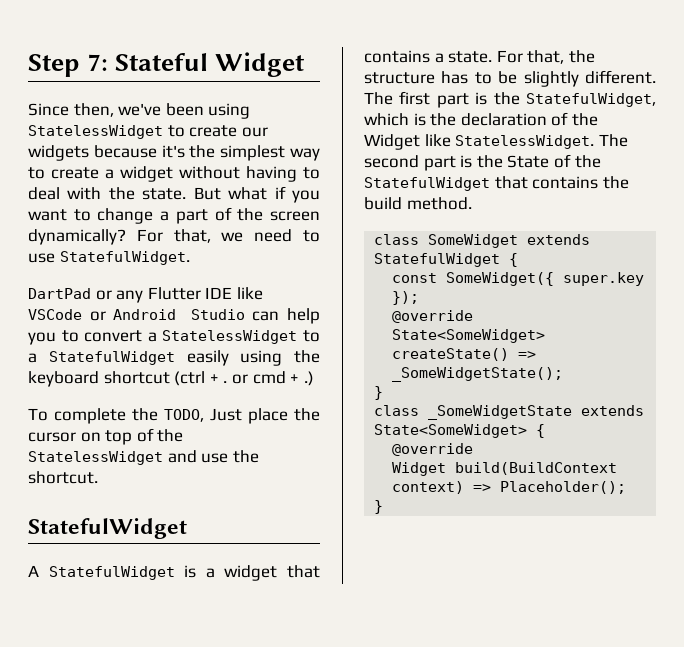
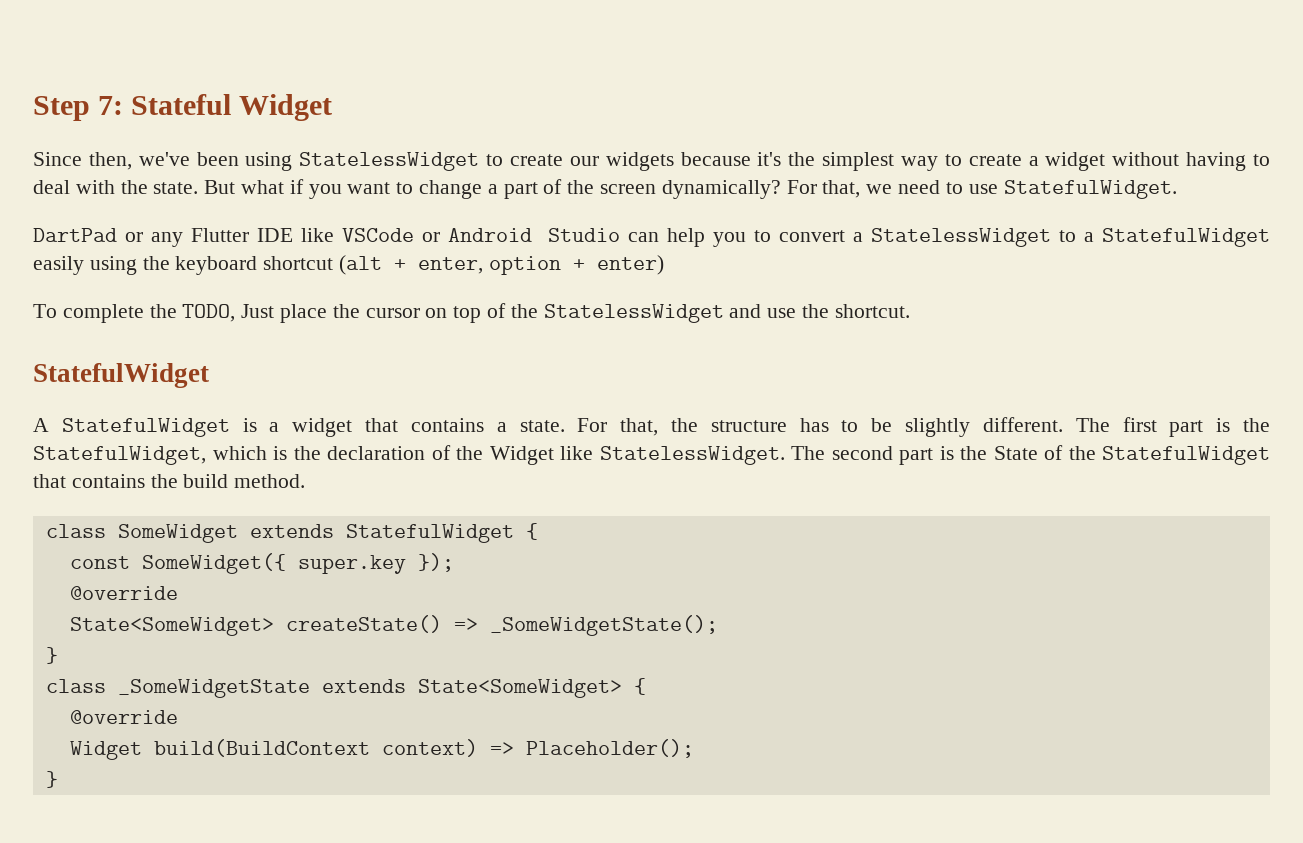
[174,371,314,386] (ctrl + . or cmd + .) -> [339,255,664,275] (alt + enter, option + enter)

